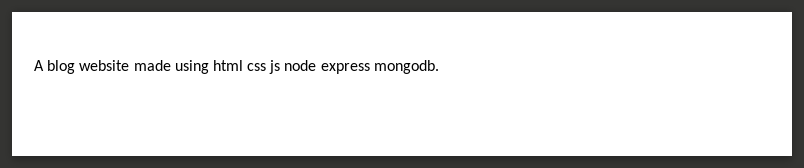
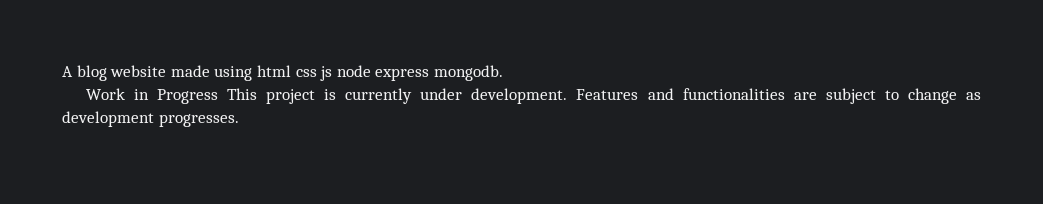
(439, 67) none -> [85,88,981,104] [62,111,239,127] // Work in Progress This project is currently under development. Features and functionalities are subject to change as development progresses.

